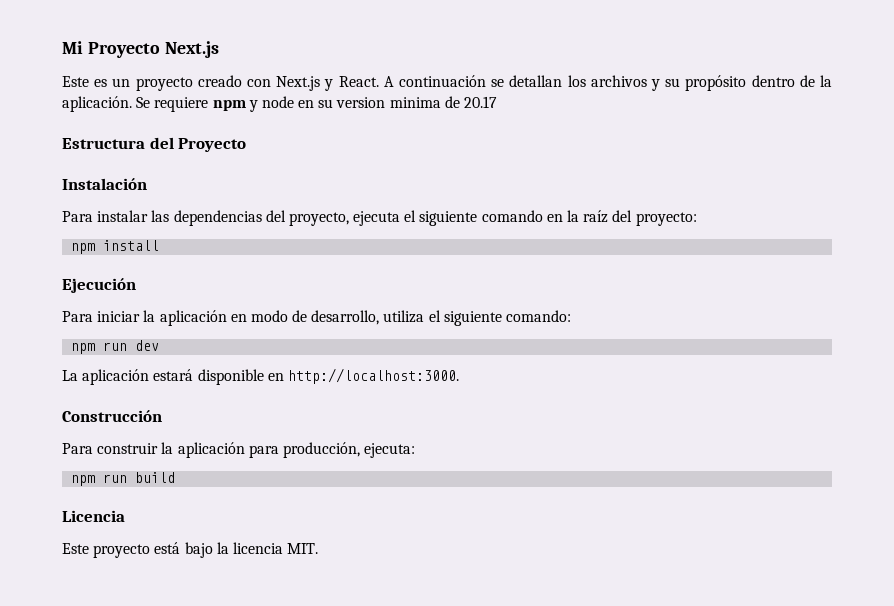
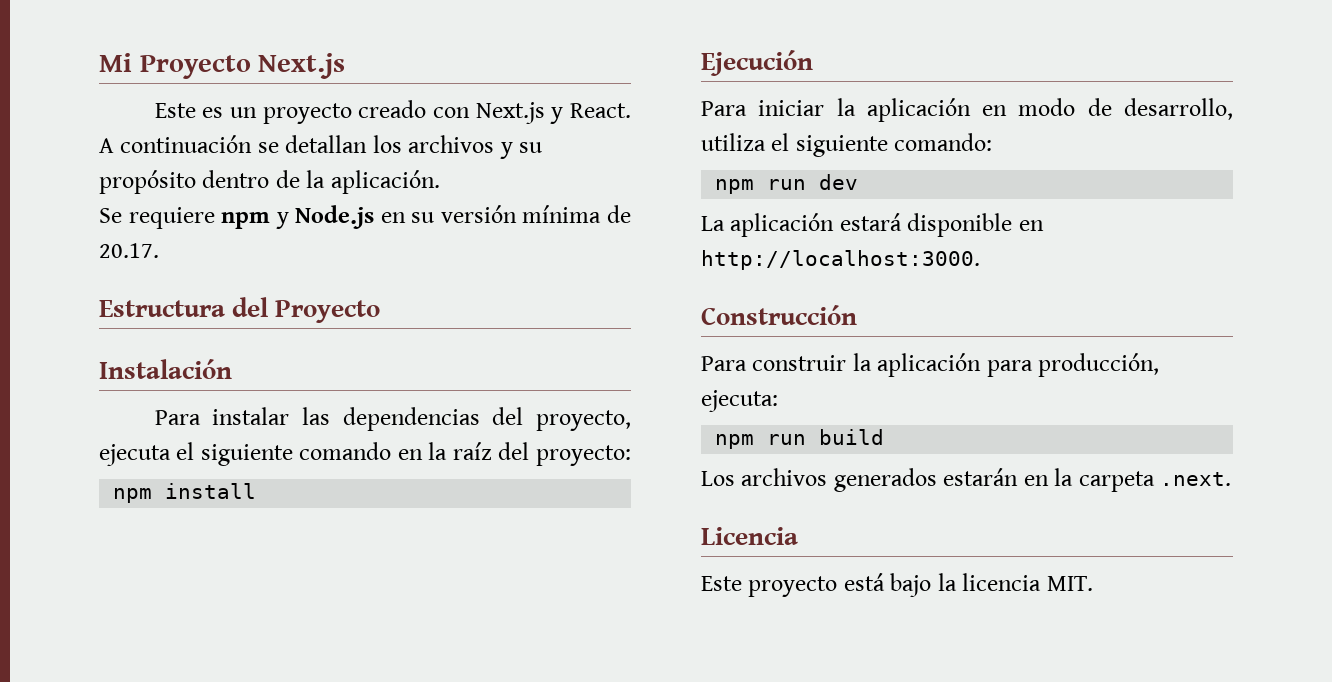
(132, 104) none -> (440, 182) //
[261,96,294,108] node -> [295,205,375,229] Node.js
[336,96,498,108] version minima de 20.17 -> [440,205,631,223] [99,243,159,258] versión mínima de 20.17.
(176, 477) none -> [701,468,1232,492] // Los archivos generados estarán en la carpeta .next.

